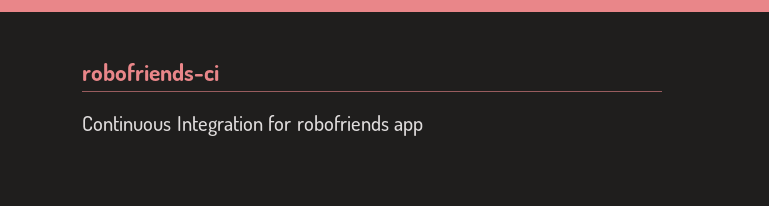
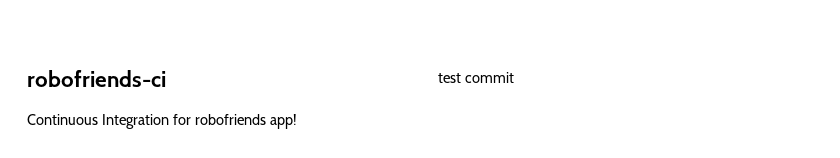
[394,121,424,136] app -> [269,114,297,129] [438,72,514,83] app! // test commit

